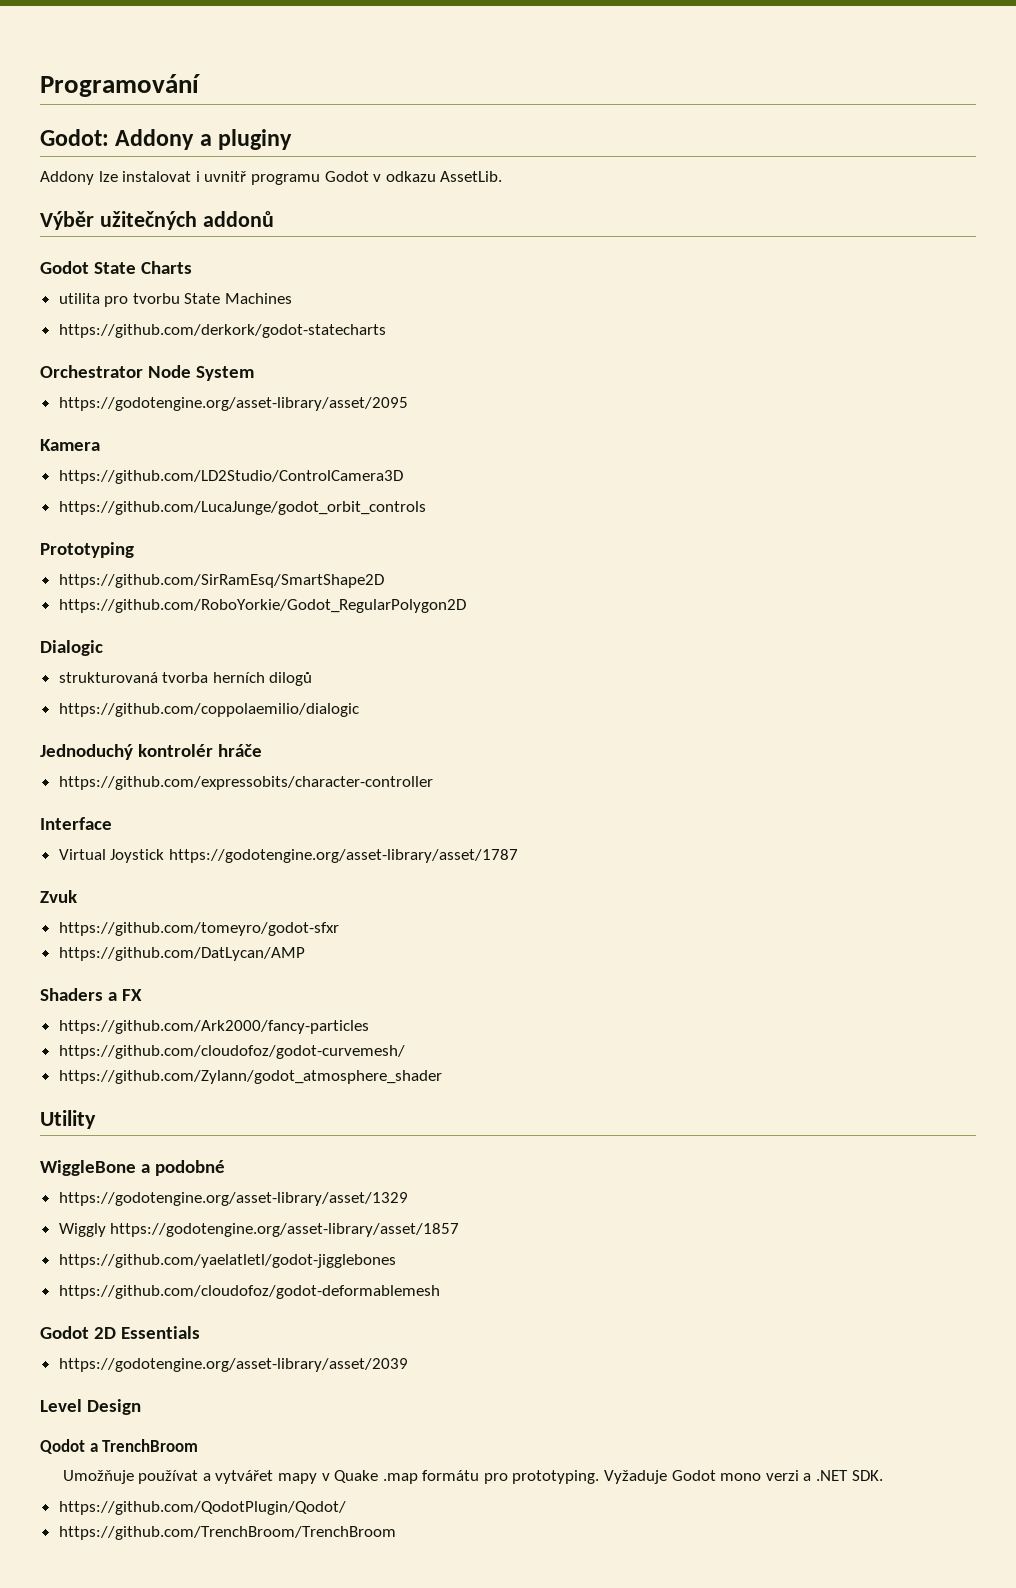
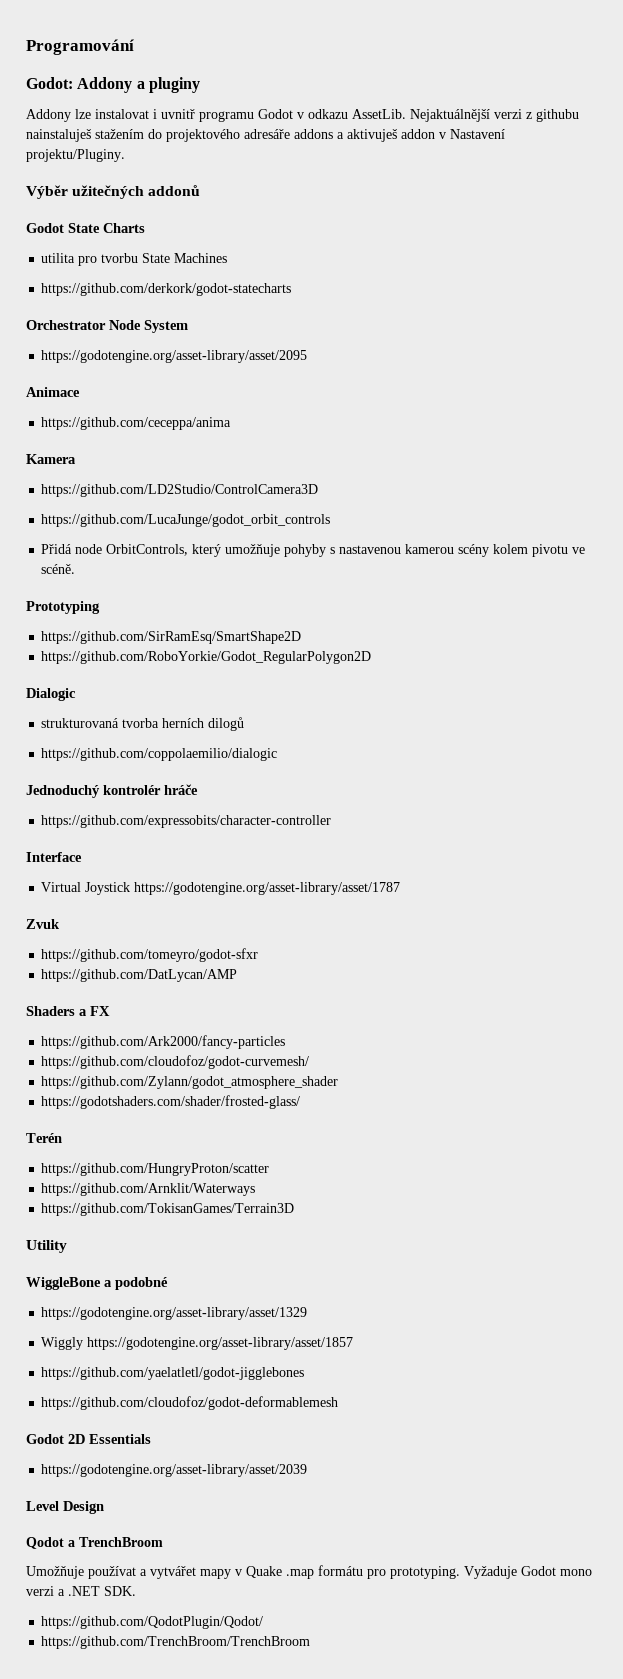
(503, 176) none -> [410,109,579,122] [26,129,505,142] [26,149,125,162] Nejaktuálnější verzi z githubu nainstaluješ stažením do projektového adresáře addons a aktivuješ addon v Nastavení projektu/Pluginy.
(408, 404) none -> [26,387,80,397] [41,417,232,430] // Animace // https://github.com/ceceppa/anima
(426, 508) none -> [41,544,586,557] [41,564,76,574] // Přidá node OrbitControls, který umožňuje pohyby s nastavenou kamerou scény kolem pivotu ve scéně.
(442, 1077) none -> [41,1095,301,1109] [26,1133,62,1143] [41,1163,270,1176] [41,1183,256,1196] [41,1203,295,1216] // https://godotshaders.com/shader/frosted-glass/ // Terén // https://github.com/HungryProton/scatter // https://github.com/Arnklit/Waterways // https://github.com/TokisanGames/Terrain3D

